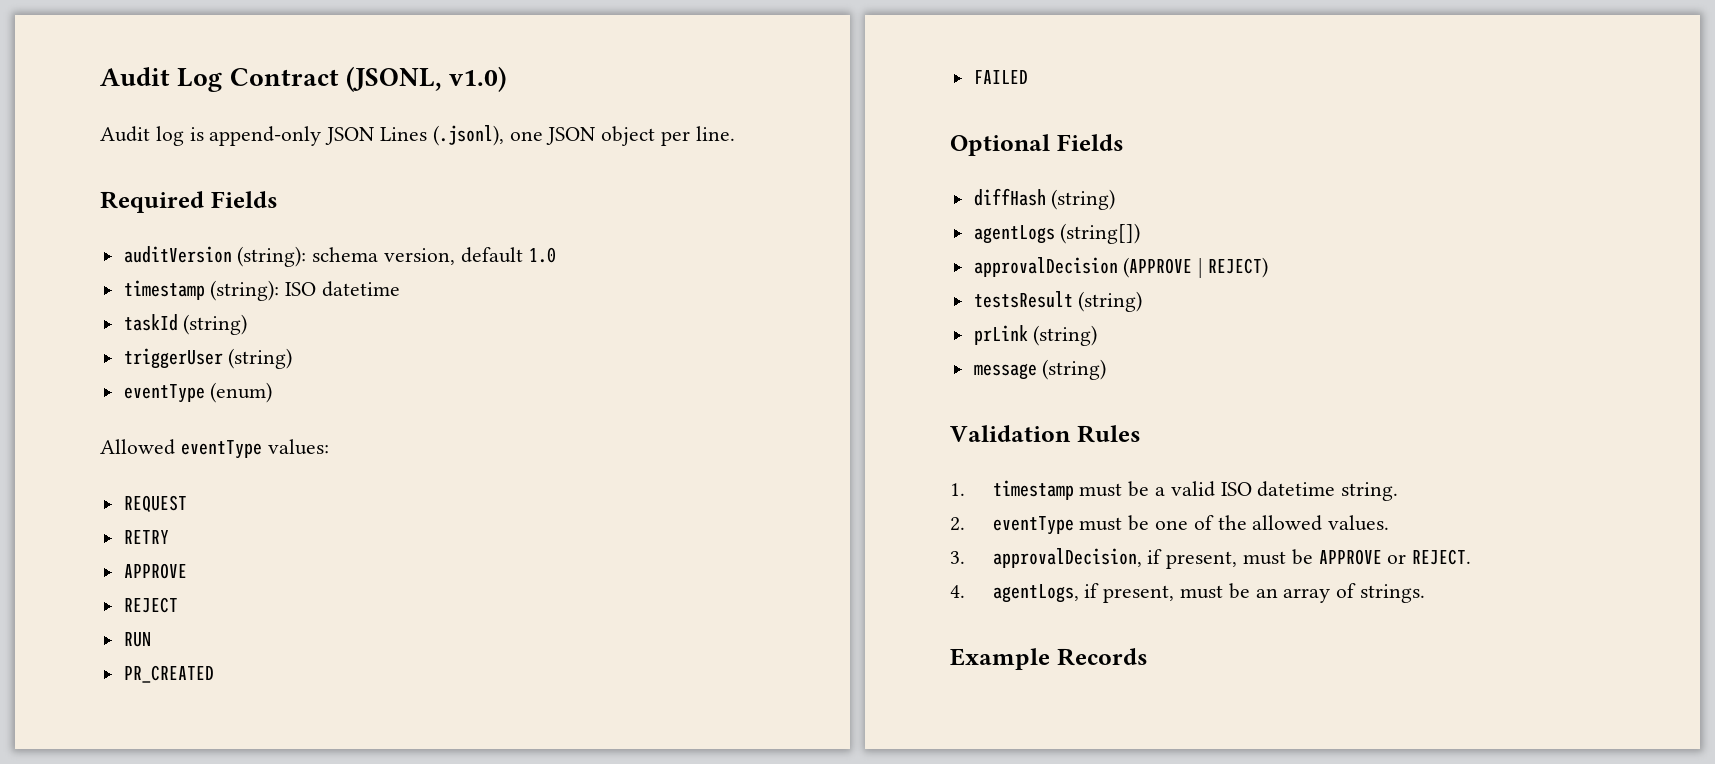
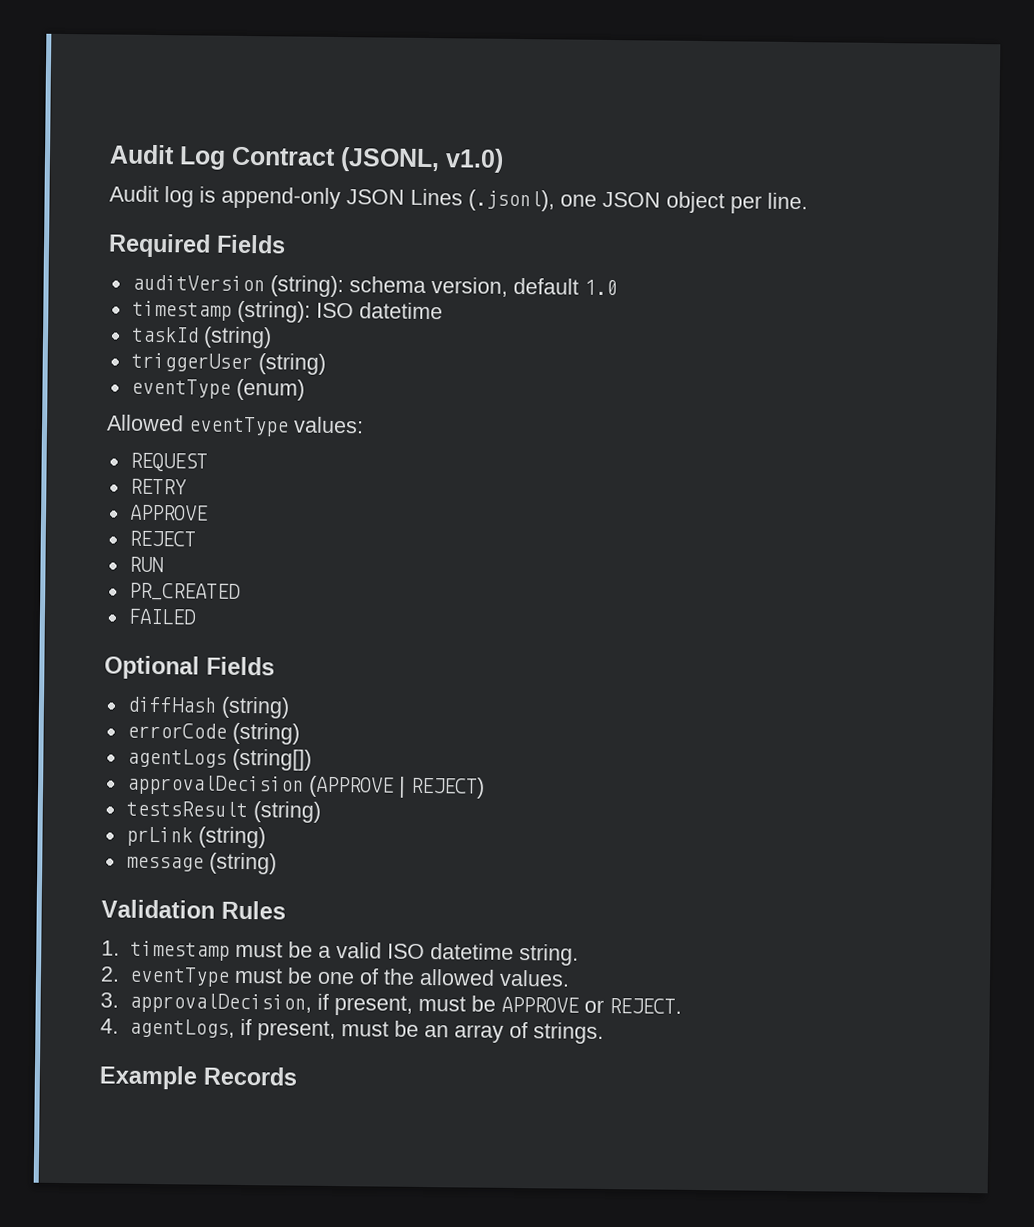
(1116, 199) none -> [126,722,300,745] // errorCode (string)

